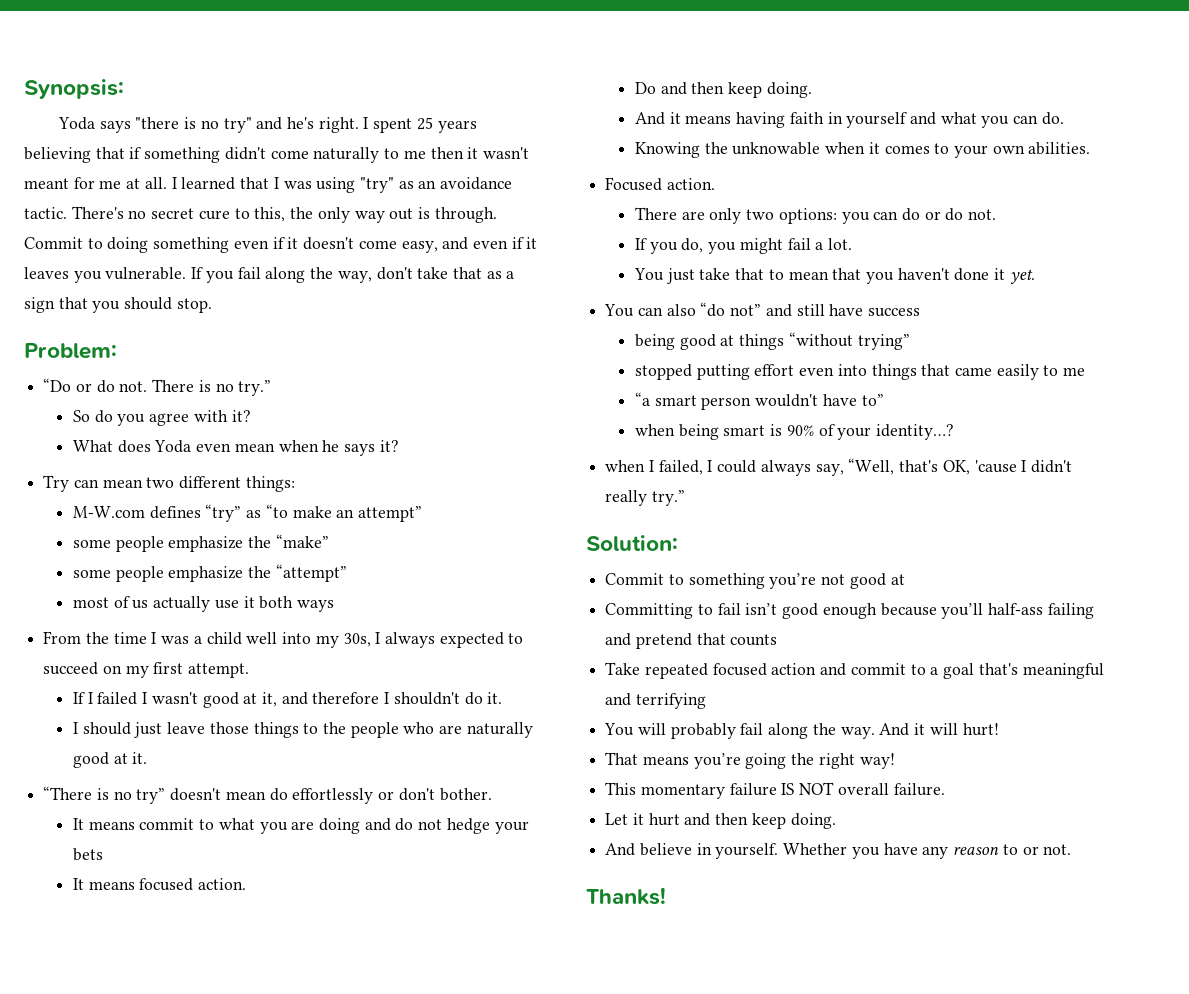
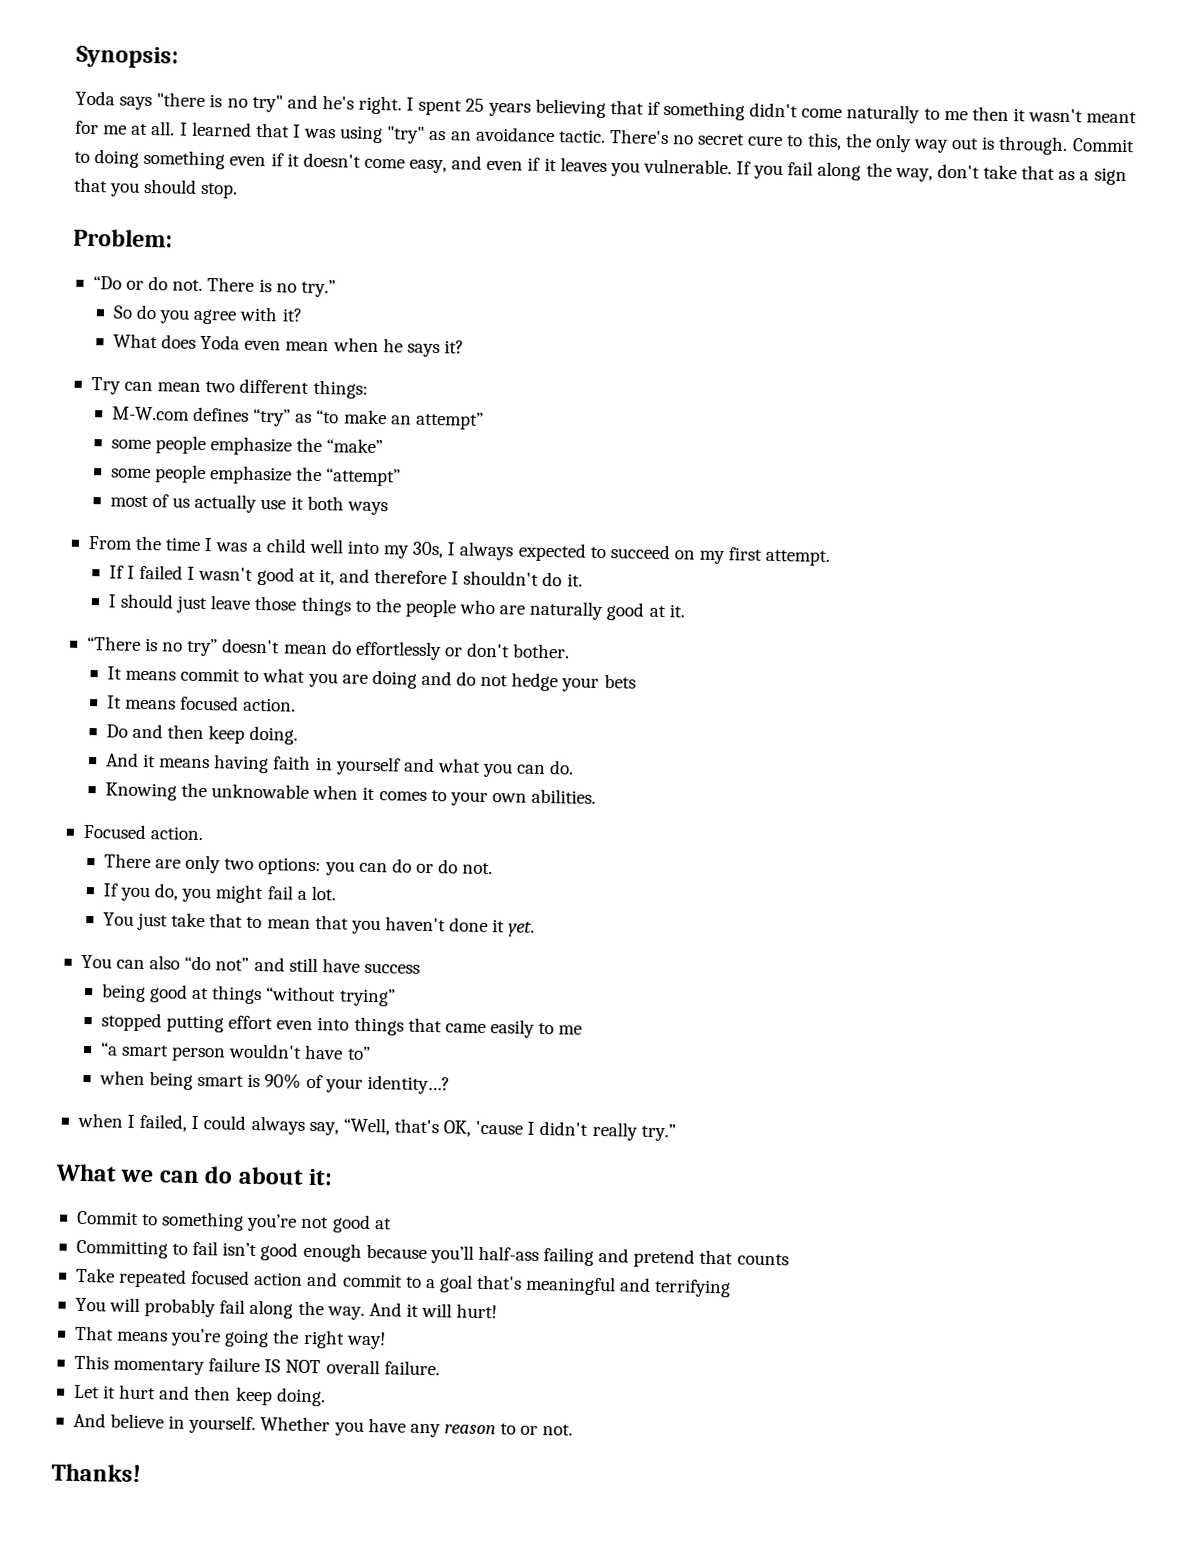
[586,535,678,551] Solution: -> [55,1163,334,1186] What we can do about it:

